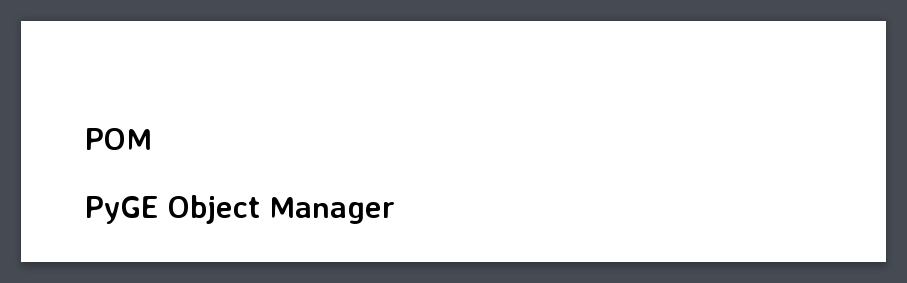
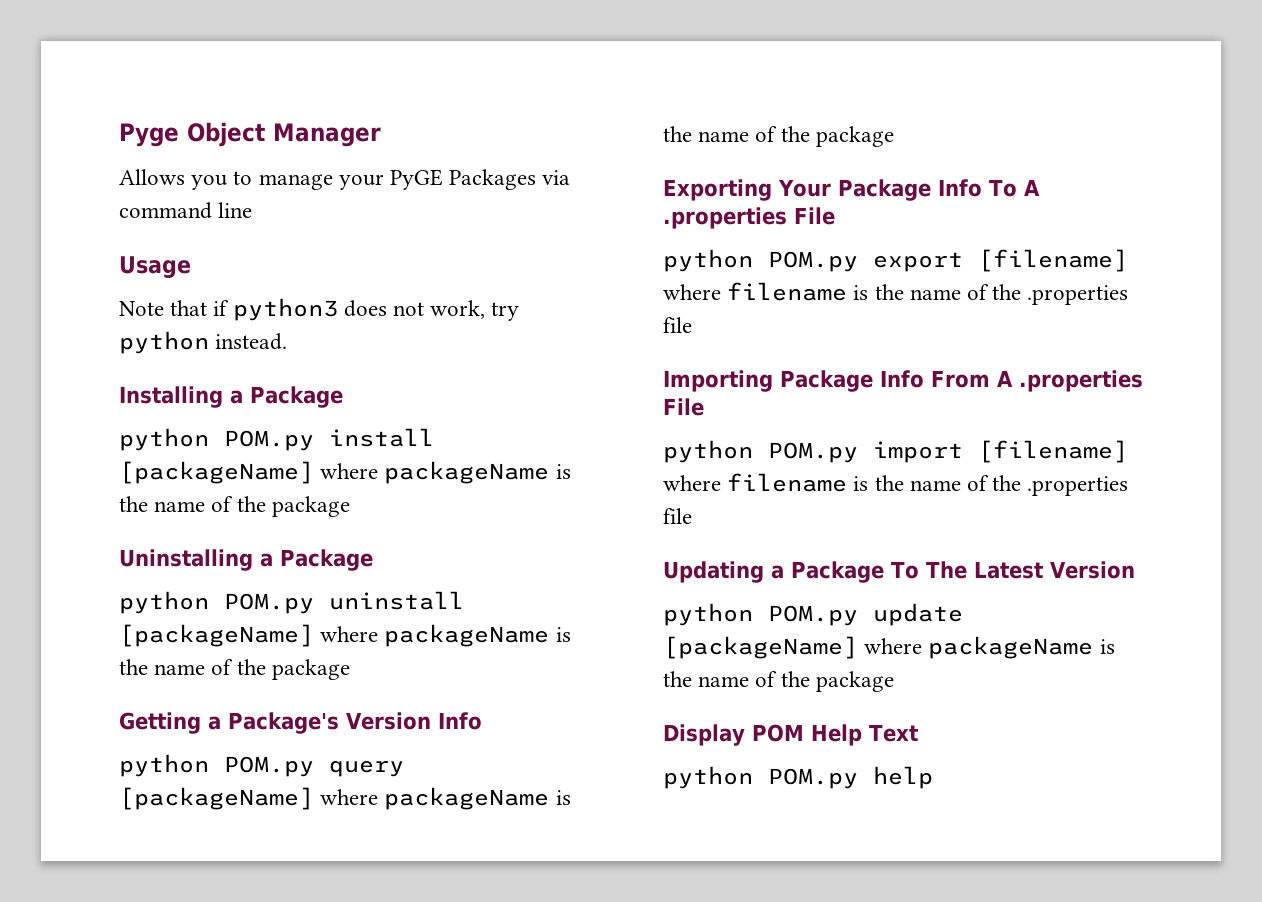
[85,128,152,150] [85,196,159,224] POM // PyGE -> [119,123,179,147] Pyge
(395, 210) none -> [119,169,571,190] [119,202,253,219] [119,256,191,278] [119,298,520,321] [119,331,288,354] [119,386,343,408] [119,428,434,451] [119,461,571,484] [119,496,350,517] [119,549,373,571] [119,591,464,614] [119,624,571,647] [119,659,350,680] [119,712,482,734] [119,754,404,777] [119,787,571,810] [663,126,894,147] [663,179,1040,201] [663,207,835,229] [663,249,1128,272] [663,282,1129,305] [663,317,692,333] [663,370,1143,392] [663,398,704,416] [663,440,1128,463] [663,473,1129,496] [663,508,692,524] [663,561,1135,583] [663,603,963,626] [663,636,1115,659] [663,671,894,692] [663,724,919,746] [663,766,933,789] // Allows you to manage your PyGE Packages via command line // Usage // Note that if python3 does not work, try python instead. // Installing a Package // python POM.py install [packageName] where packageName is the name of the package // Uninstalling a Package // python POM.py uninstall [packageName] where packageName is the name of the package // Getting a Package's Version Info // python POM.py query [packageName] where packageName is the name of the package // Exporting Your Package Info To A .properties File // python POM.py export [filename] where filename is the name of the .properties file // Importing Package Info From A .properties File // python POM.py import [filename] where filename is the name of the .properties file // Updating a Package To The Latest Version // python POM.py update [packageName] where packageName is the name of the package // Display POM Help Text // python POM.py help

